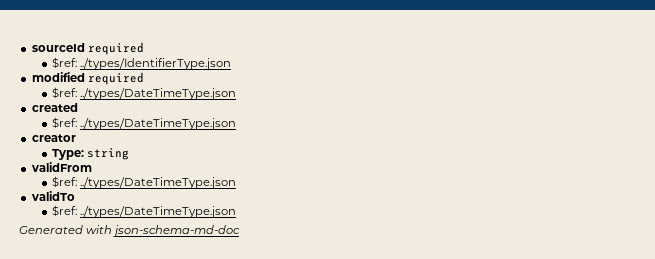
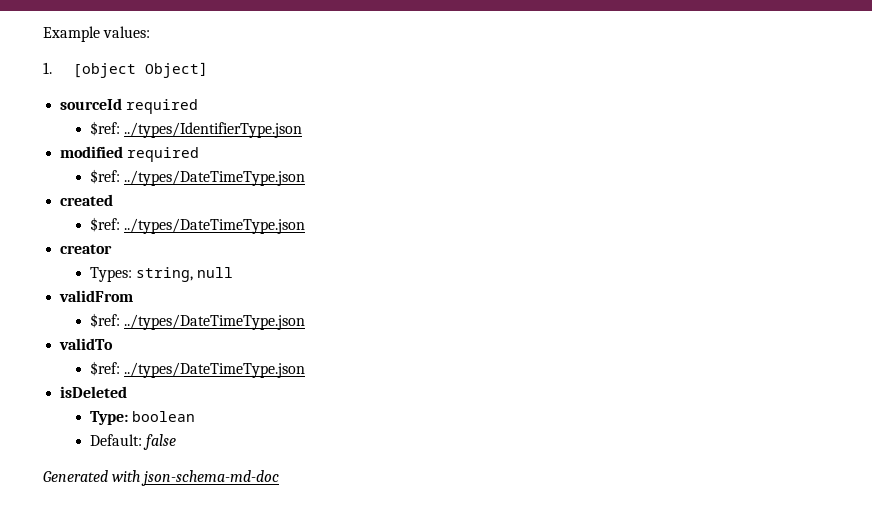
(31, 47) none -> [43,26,151,42] [43,62,208,78] Example values: // 1. [object Object] //
[51,148,130,160] Type: string -> [89,267,234,282] Types: string, null
(237, 212) none -> [60,386,128,398] [89,411,195,425] [89,434,176,450] // isDeleted // Type: boolean // Default: false

